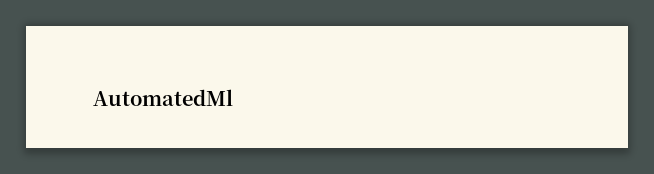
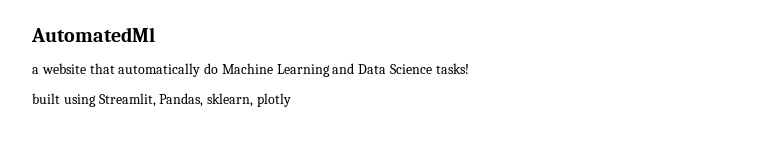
(233, 97) none -> [32,63,469,77] [32,93,291,107] // a website that automatically do Machine Learning and Data Science tasks! // built using Streamlit, Pandas, sklearn, plotly

